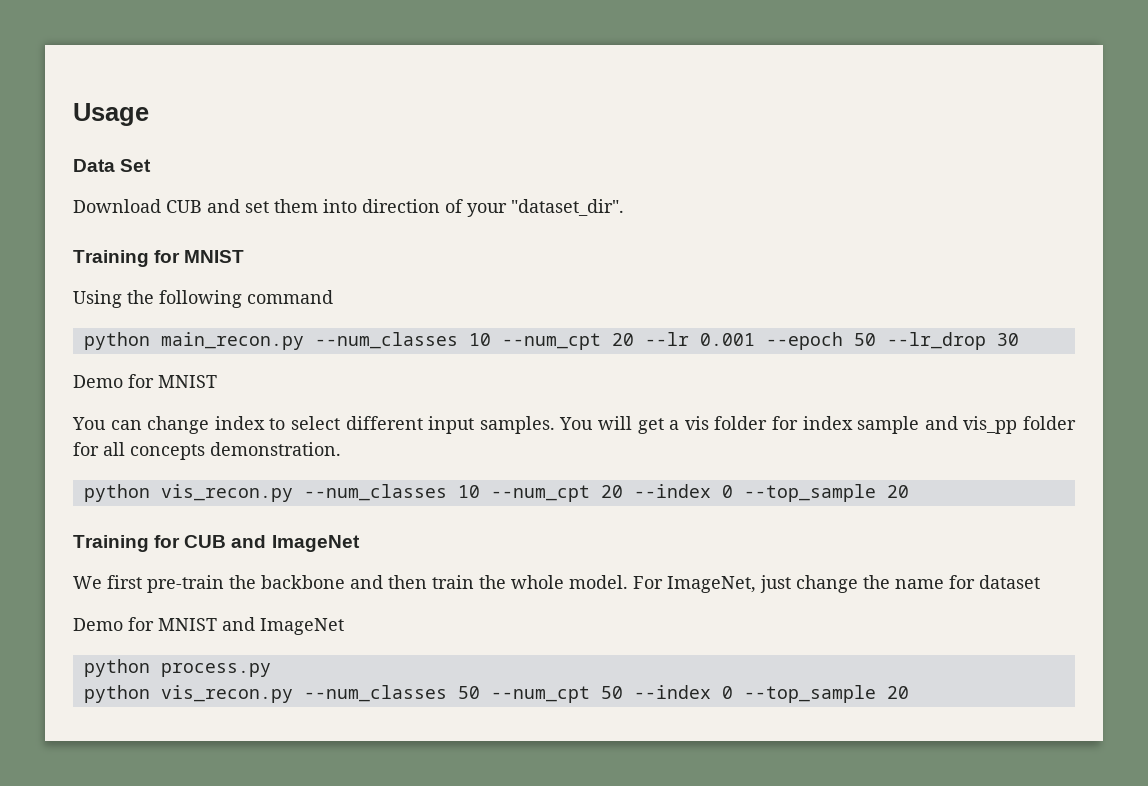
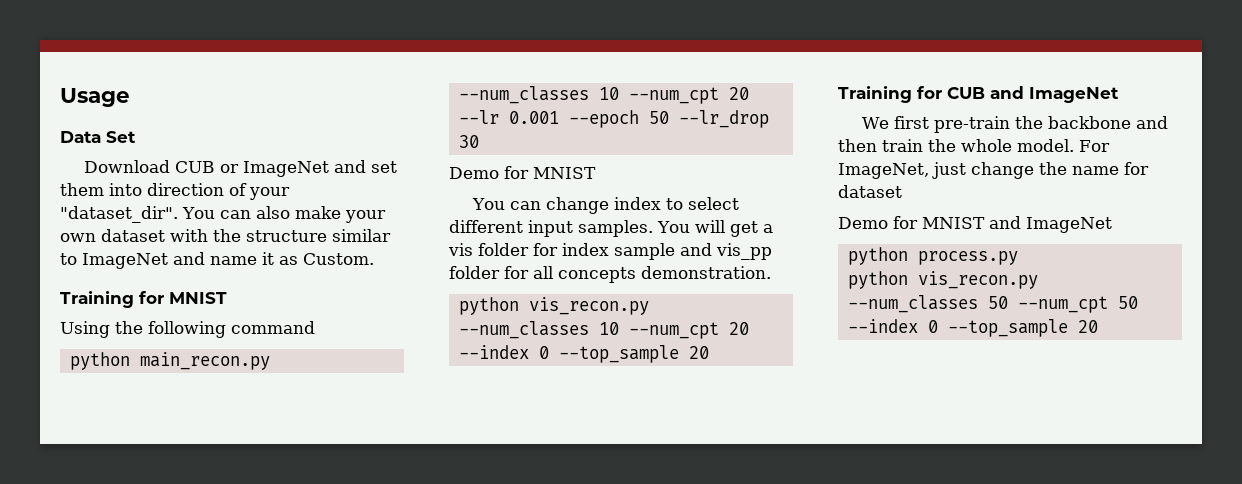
(202, 206) none -> [219,161,329,177] or ImageNet
(624, 207) none -> [182,206,386,223] [60,229,391,242] [60,252,374,269] You can also make your own dataset with the structure similar to ImageNet and name it as Custom.

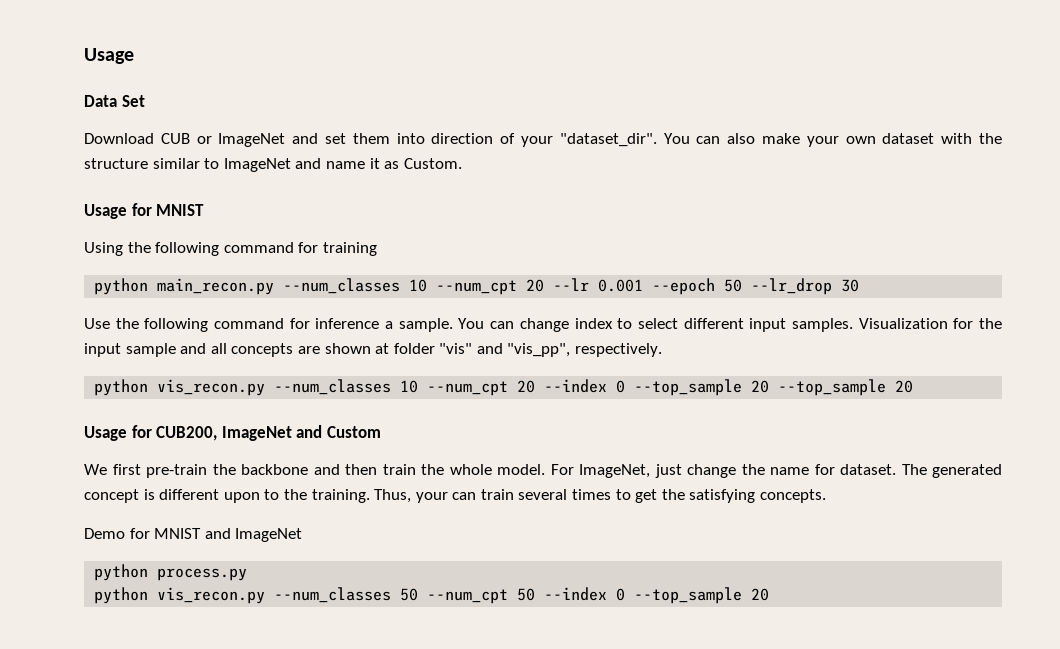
[60,291,134,308] Training -> [84,204,127,219] Usage
(315, 327) none -> [298,242,377,256] for training
[449,166,596,179] Demo for MNIST // -> [84,318,453,332] Use the following command for inference a sample.
[657,220,773,237] [448,243,772,260] [449,266,771,283] You will get a vis folder for index sample and vis_pp folder for all concepts demonstration. -> [858,318,1003,329] [84,343,663,357] Visualization for the input sample and all concepts are shown at folder "vis" and "vis_pp", respectively.
[838,86,1119,103] // Training for CUB and ImageNet -> [778,379,914,396] [84,425,381,441] --top_sample 20 // Usage for CUB200, ImageNet and Custom
[838,185,902,198] dataset -> [840,464,1002,478] [84,489,827,503] dataset. The generated concept is different upon to the training. Thus, your can train several times to get the satisfying concepts.

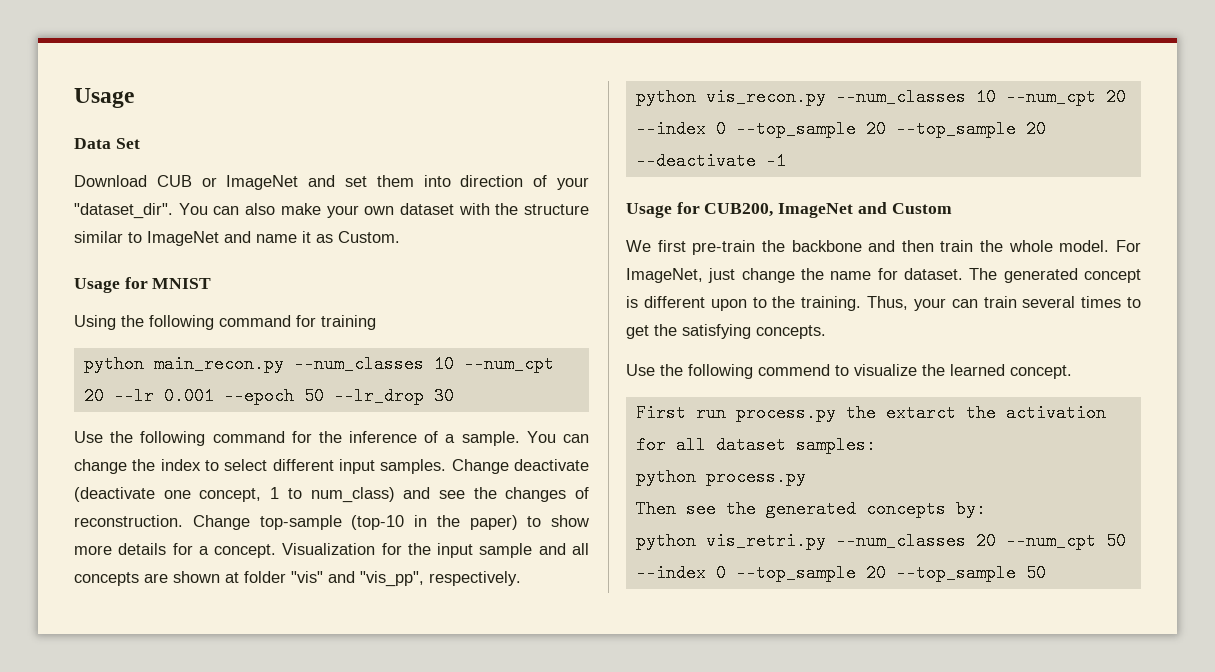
[315,318,380,329] inference -> [318,431,439,443] the inference of
(569, 325) none -> [132,459,156,471] the
(853, 325) none -> [451,459,589,474] [74,487,589,503] [74,515,589,530] [74,543,277,558] Change deactivate (deactivate one concept, 1 to num_class) and see the changes of reconstruction. Change top-sample (top-10 in the paper) to show more details for a concept.
(914, 386) none -> [635,152,786,170] --deactivate -1
[84,528,303,542] [94,564,248,581] [94,587,419,604] Demo for MNIST and ImageNet // python process.py // python vis_recon.py --num_classes 50 -> [626,364,1072,379] [635,404,1106,422] [635,436,876,454] [635,468,806,486] [635,500,986,518] [635,532,996,550] Use the following commend to visualize the learned concept. // First run process.py the extarct the activation for all dataset samples: // python process.py // Then see the generated concepts by: // python vis_retri.py --num_classes 20
(770, 594) none -> [895,564,1046,582] --top_sample 50

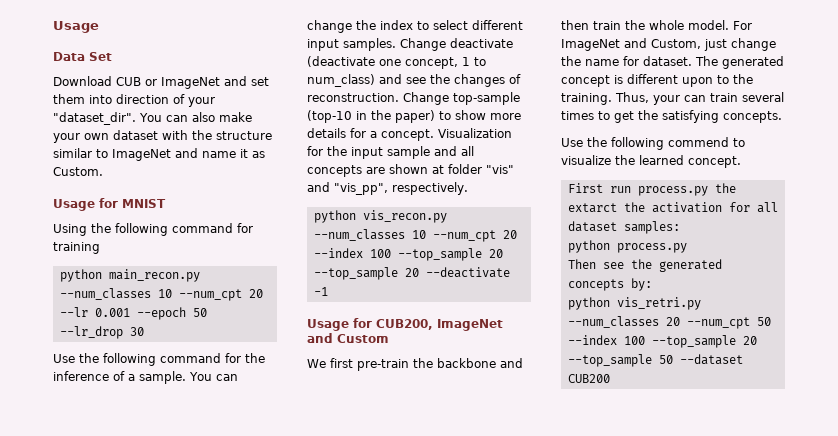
[715,120,726,138] 0 -> [369,249,391,258] 100
[626,268,703,283] ImageNet, -> [561,38,701,51] ImageNet and Custom,
[715,564,726,582] 0 -> [623,336,645,345] 100
(1046, 573) none -> [679,354,743,365] [567,374,610,383] --dataset CUB200

